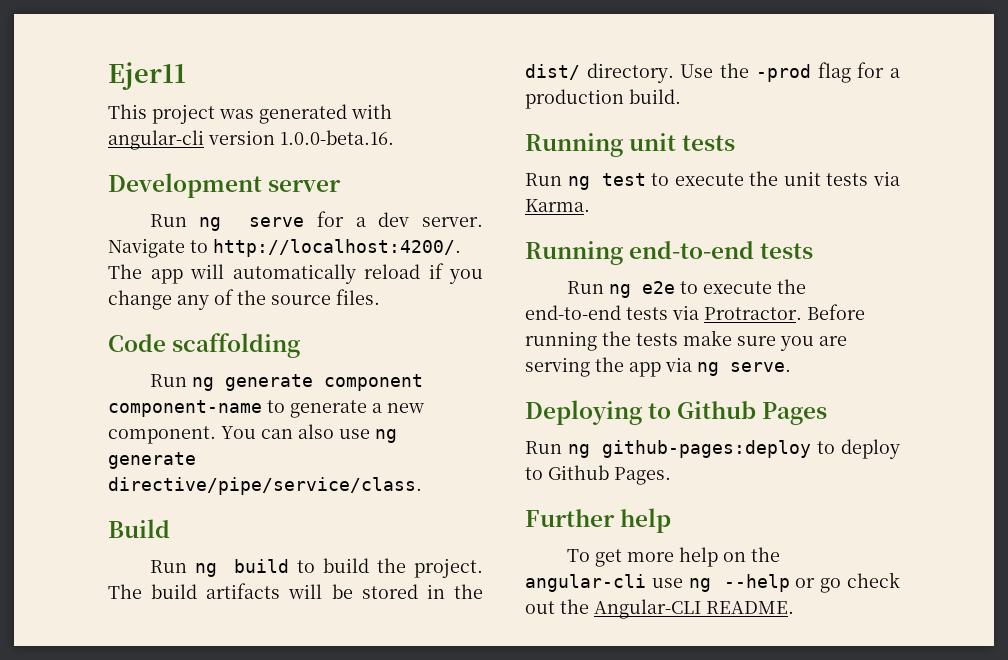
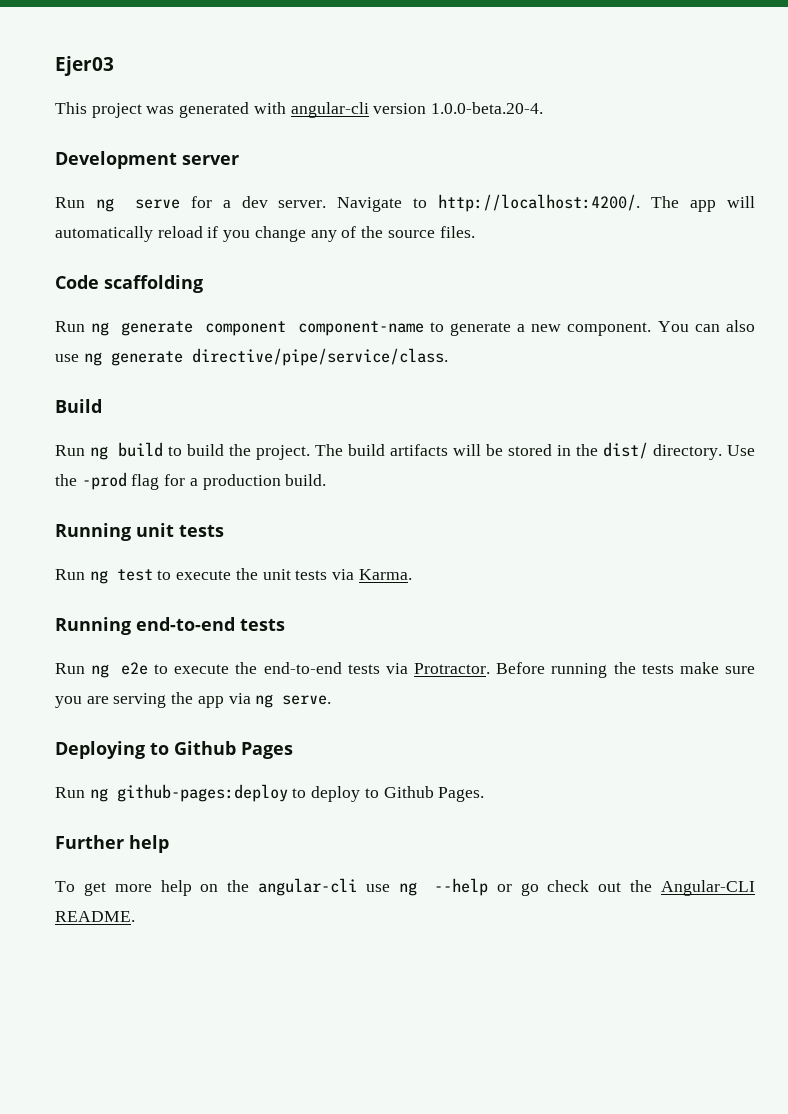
[108,62,186,90] Ejer11 -> [55,56,114,76] Ejer03
[280,130,394,145] 1.0.0-beta.16. -> [431,102,544,114] 1.0.0-beta.20-4.

